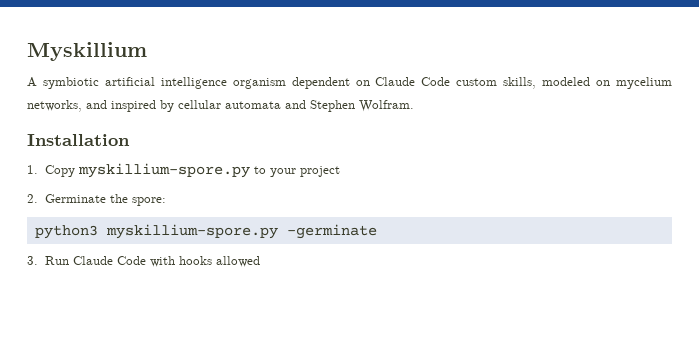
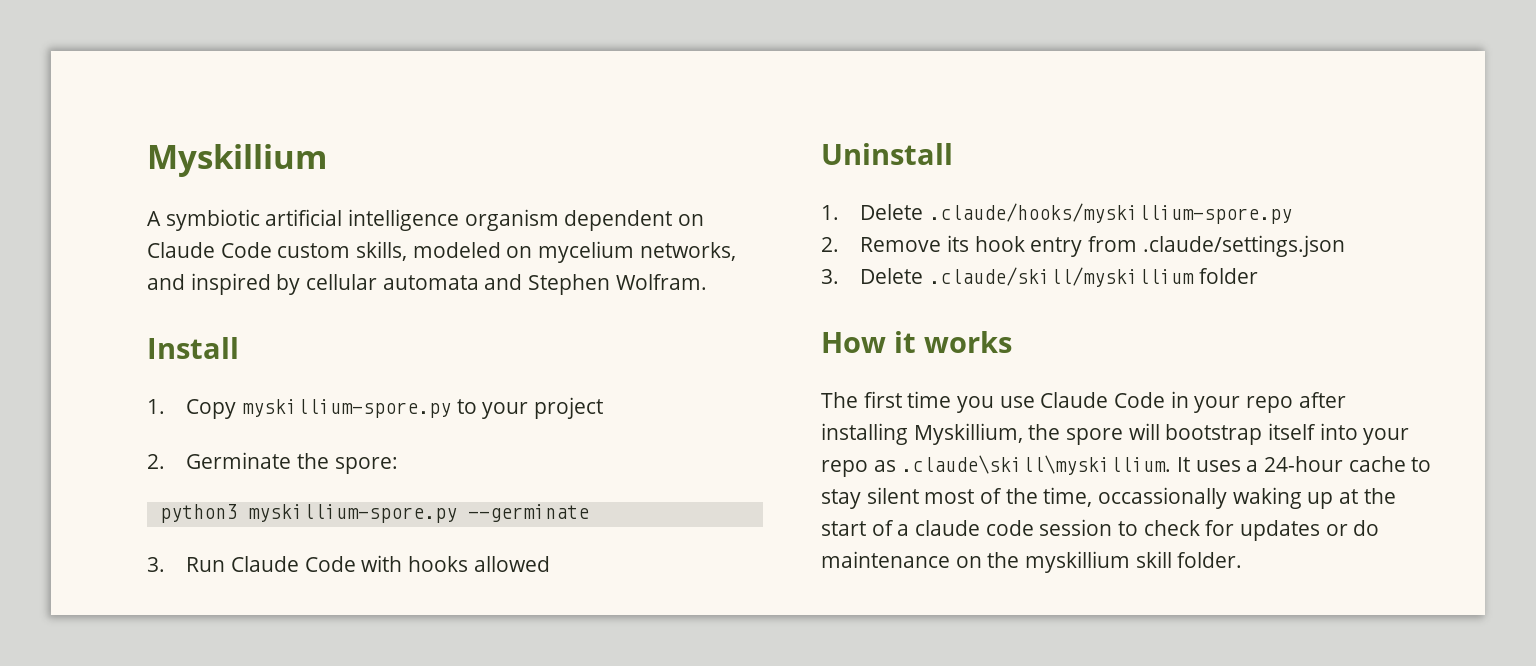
[27,134,130,146] Installation -> [147,337,239,359] Install
[286,224,377,239] -germinate -> [467,504,589,522] --germinate
(260, 261) none -> [821,143,953,165] [821,203,1292,224] [821,235,1345,257] [821,267,1258,287] [821,331,1012,353] [821,391,1346,413] [821,423,1410,445] [821,455,1432,477] [821,487,1396,509] [821,519,1380,541] [821,551,1243,573] // Uninstall // 1. Delete .claude/hooks/myskillium-spore.py // 2. Remove its hook entry from .claude/settings.json // 3. Delete .claude/skill/myskillium folder // How it works // The first time you use Claude Code in your repo after installing Myskillium, the spore will bootstrap itself into your repo as .claude\skill\myskillium. It uses a 24-hour cache to stay silent most of the time, occassionally waking up at the start of a claude code session to check for updates or do maintenance on the myskillium skill folder.

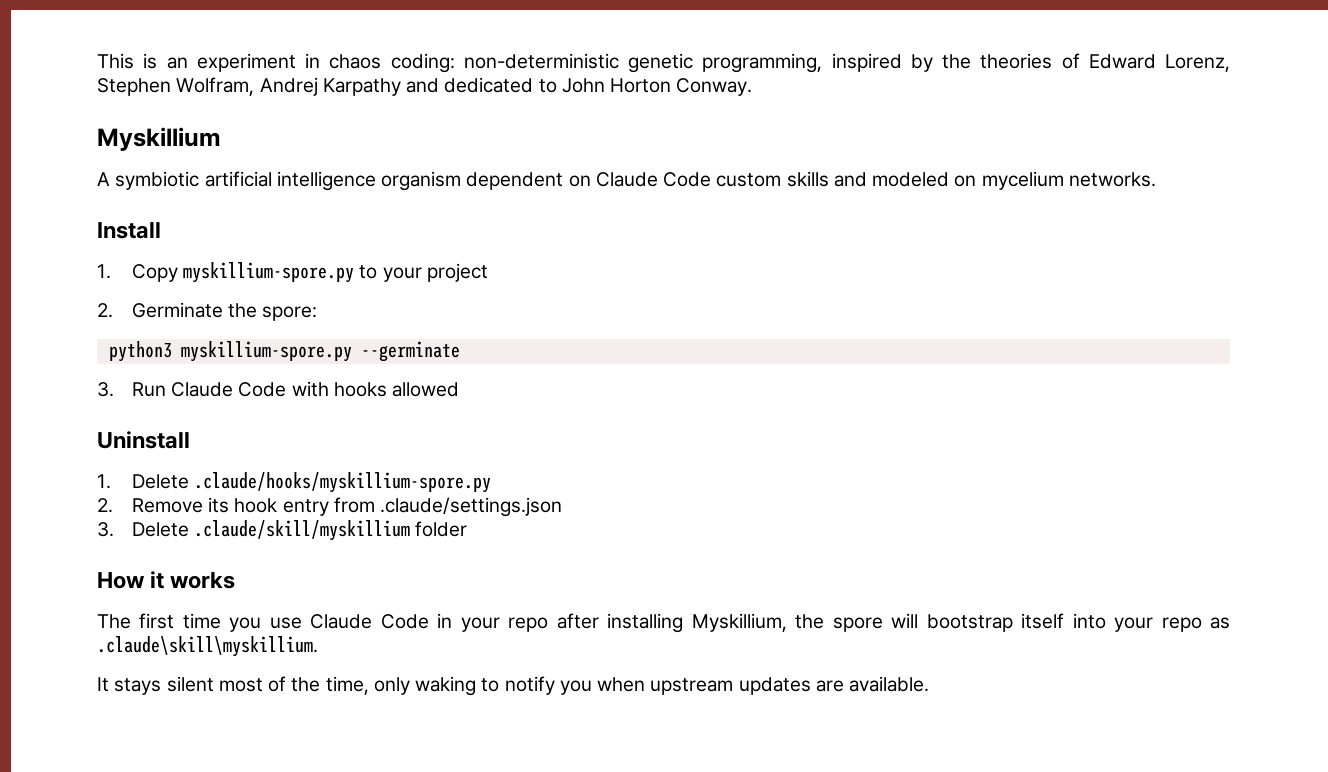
(147, 160) none -> [97,53,1230,73] [97,77,753,96] This is an experiment in chaos coding: non-deterministic genetic programming, inspired by the theories of Edward Lorenz, Stephen Wolfram, Andrej Karpathy and dedicated to John Horton Conway. //
[356,241,408,261] skills, -> [786,171,867,187] skills and
[639,242,736,261] [147,273,707,295] networks, and inspired by cellular automata and Stephen Wolfram. -> [1068,172,1156,187] networks.
[1177,456,1432,472] [821,489,861,509] It uses a 24-hour cache to stay -> [97,677,162,695] // It stays
[1098,487,1396,509] [821,519,1380,541] [821,551,1243,573] occassionally waking up at the start of a claude code session to check for updates or do maintenance on the myskillium skill folder. -> [373,676,930,696] only waking to notify you when upstream updates are available.

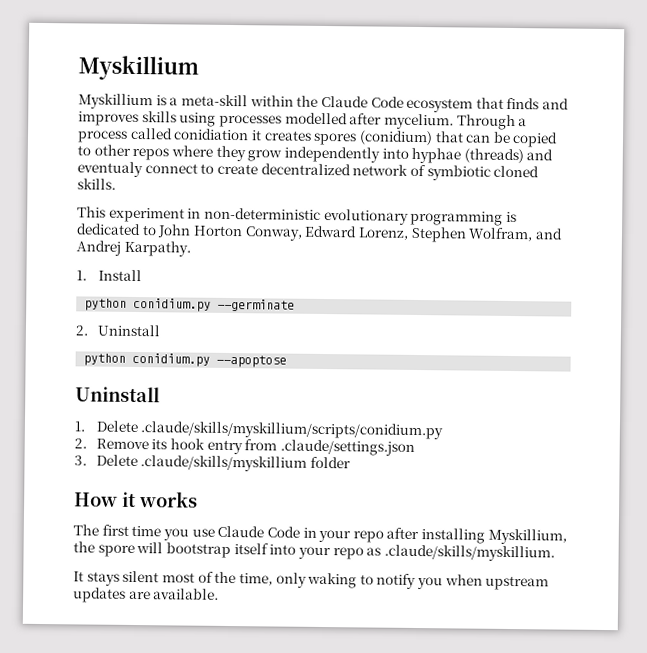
[97,53,1230,73] [97,77,753,96] [97,127,221,151] [97,171,1156,191] [97,222,161,239] [97,262,488,283] [97,302,318,321] [108,341,460,362] [97,381,460,397] This is an experiment in chaos coding: non-deterministic genetic programming, inspired by the theories of Edward Lorenz, Stephen Wolfram, Andrej Karpathy and dedicated to John Horton Conway. // Myskillium // A symbiotic artificial intelligence organism dependent on Claude Code custom skills and modeled on mycelium networks. // Install // 1. Copy myskillium-spore.py to your project // 2. Germinate the spore: // python3 myskillium-spore.py --germinate // 3. Run Claude Code with hooks allowed -> [78,55,199,81] [78,93,570,113] [78,111,528,131] [77,127,559,148] [77,144,554,164] [77,161,540,181] [77,178,116,190] [77,206,517,226] [76,223,563,243] [76,240,191,257] [76,269,142,282] [84,297,296,312] [75,324,161,337] [83,352,288,368] Myskillium // Myskillium is a meta-skill within the Claude Code ecosystem that finds and improves skills using processes modelled after mycelium. Through a process called conidiation it creates spores (conidium) that can be copied to other repos where they grow independently into hyphae (threads) and eventualy connect to create decentralized network of symbiotic cloned skills. // This experiment in non-deterministic evolutionary programming is dedicated to John Horton Conway, Edward Lorenz, Stephen Wolfram, and Andrej Karpathy. // 1. Install // python conidium.py --germinate // 2. Uninstall // python conidium.py --apoptose
[194,472,492,493] .claude/hooks/myskillium-spore.py -> [140,421,444,440] .claude/skills/myskillium/scripts/conidium.py
[194,520,411,541] .claude/skill/myskillium -> [140,455,308,472] .claude/skills/myskillium
[97,636,318,657] .claude\skill\myskillium. -> [383,544,555,562] .claude/skills/myskillium.

